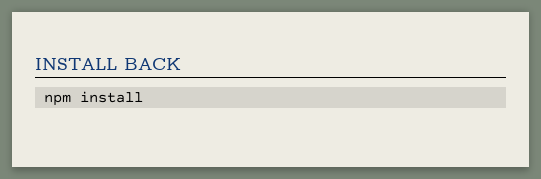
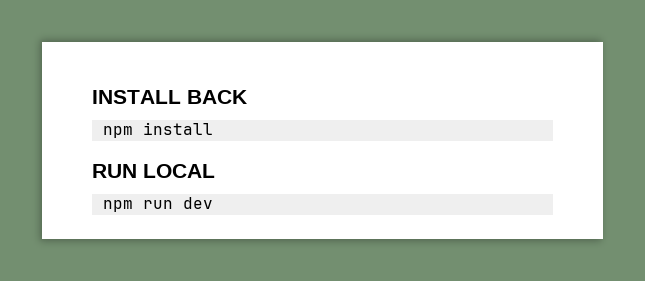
(144, 97) none -> [92,164,215,178] [102,197,213,212] // RUN LOCAL // npm run dev

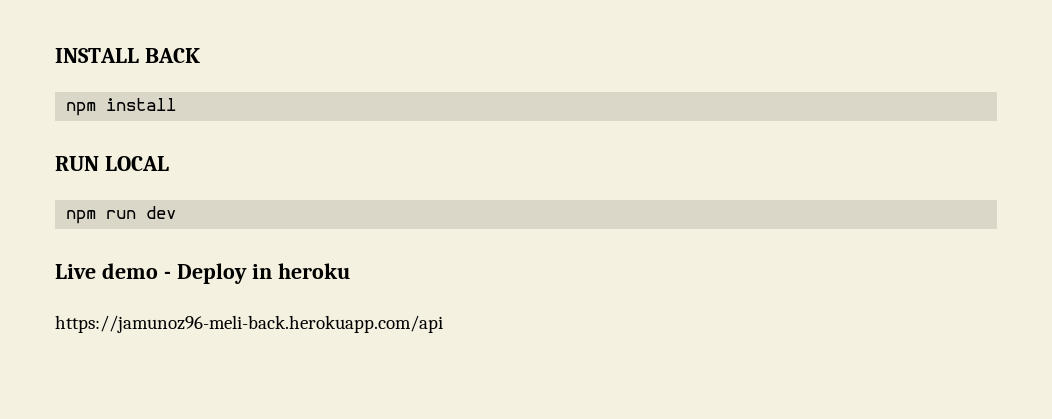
(213, 203) none -> [55,263,350,284] [55,315,443,333] // Live demo - Deploy in heroku // https://jamunoz96-meli-back.herokuapp.com/api

